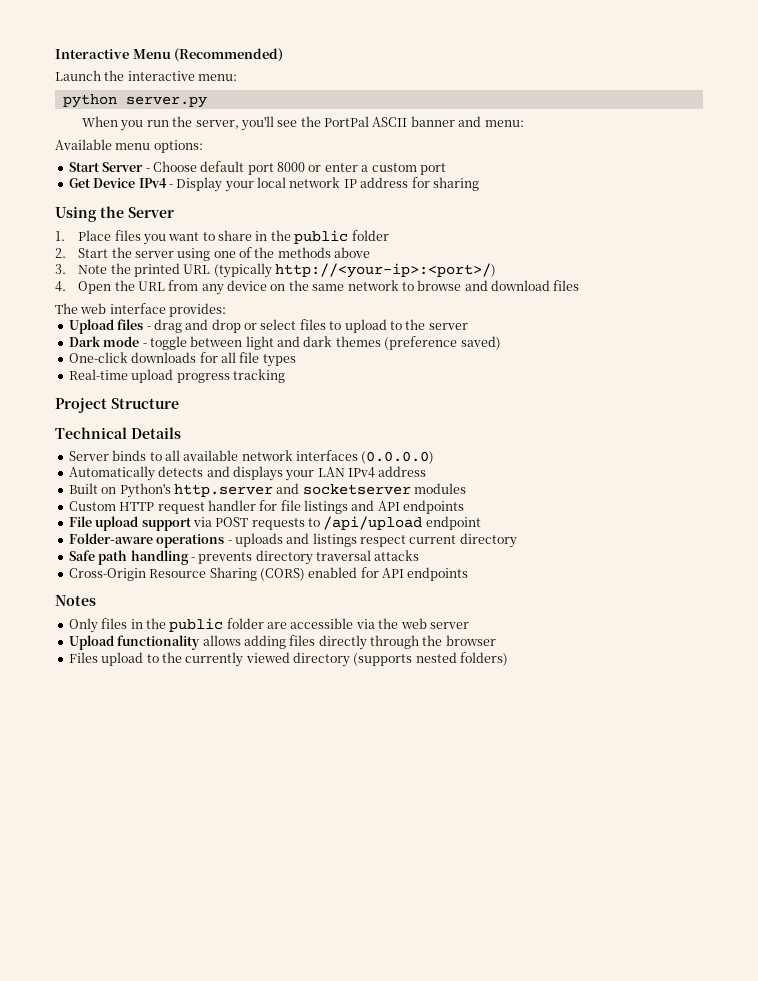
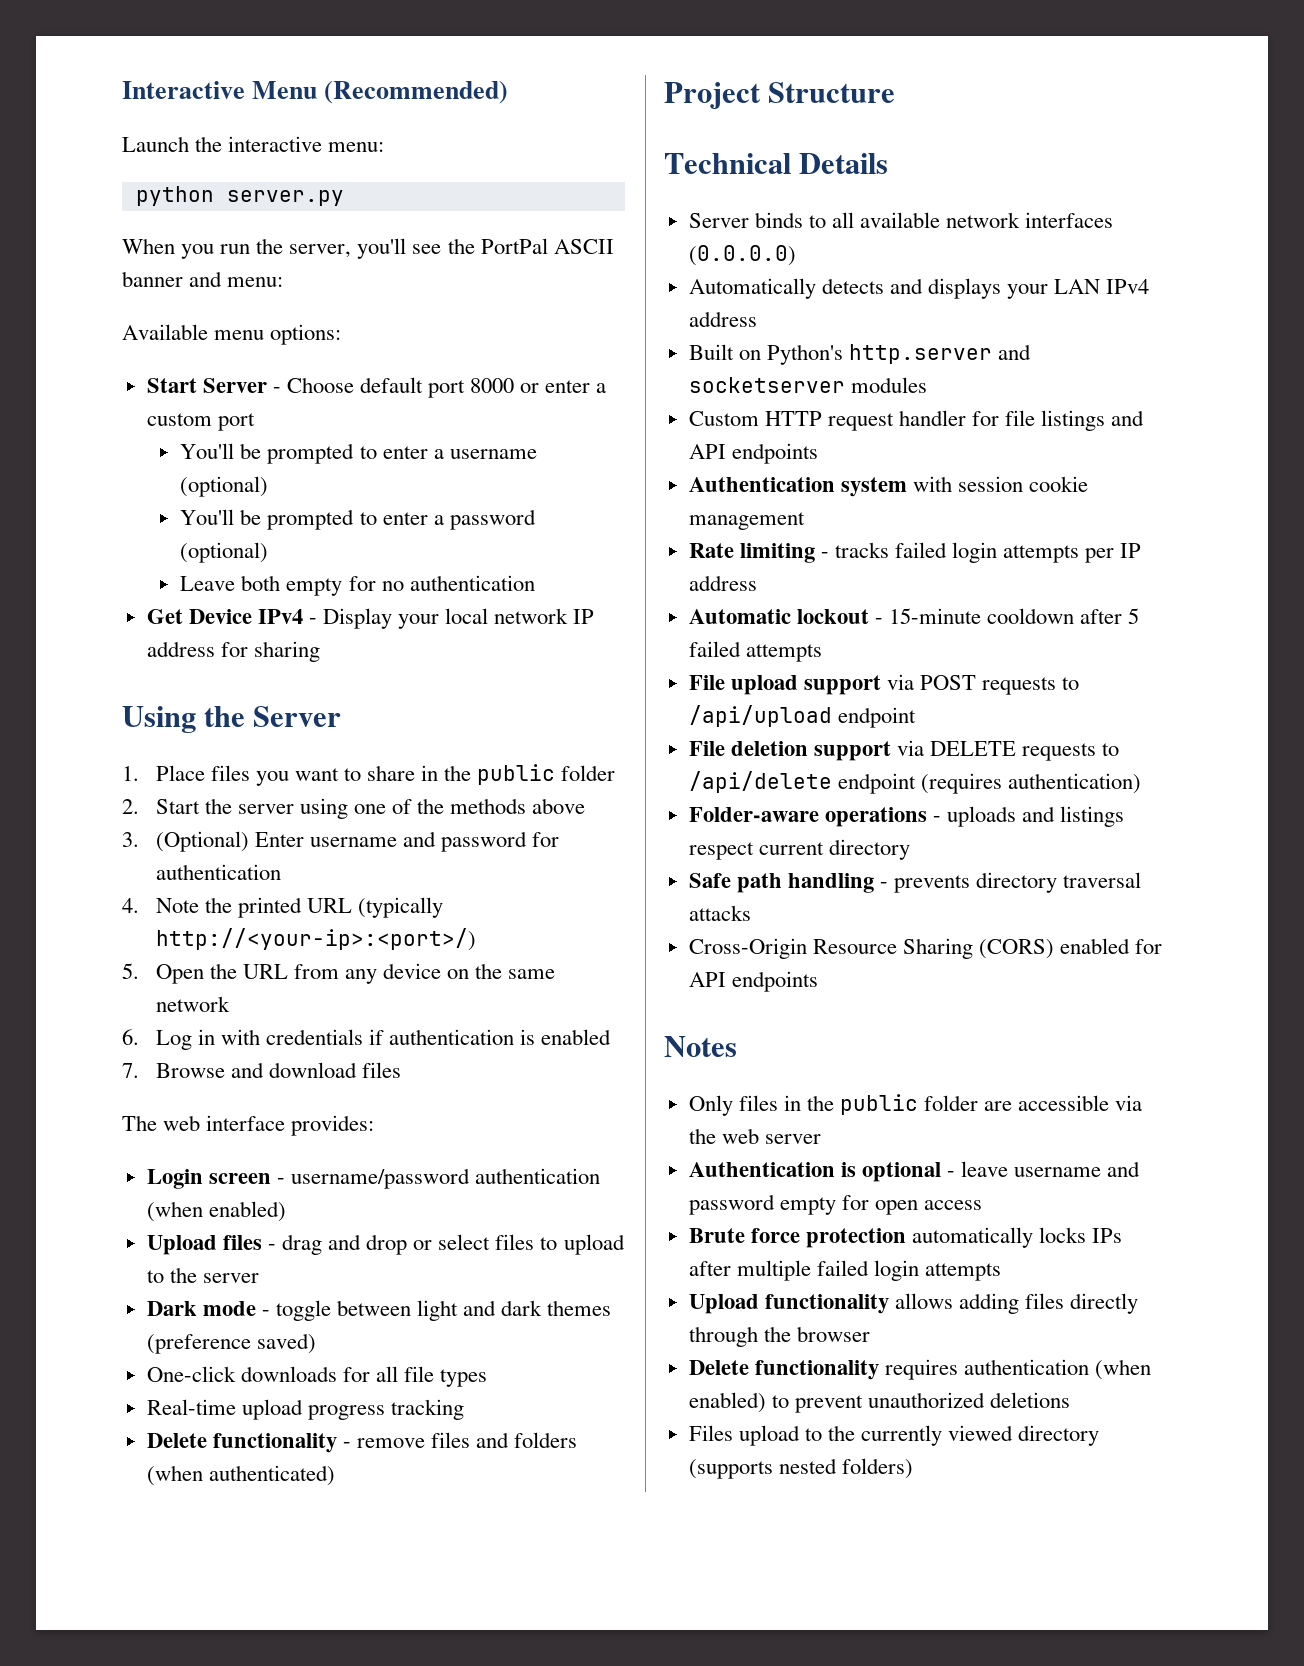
(446, 169) none -> [180,443,537,464] [180,476,269,497] [180,509,536,530] [180,542,269,563] [180,575,535,596] // You'll be prompted to enter a username (optional) // You'll be prompted to enter a password (optional) // Leave both empty for no authentication
(66, 269) none -> [155,831,559,852] [155,864,281,880] [122,898,139,913] (Optional) Enter username and password for authentication // 4.
[55,281,66,292] 4. -> [122,963,139,979] 5.
[401,280,462,291] to browse -> [122,1029,612,1050] [122,1063,225,1078] // 6. Log in with credentials if authentication is enabled // 7. Browse
(227, 310) none -> [146,1168,601,1189] [146,1201,286,1222] // Login screen - username/password authentication (when enabled)
(285, 376) none -> [146,1432,578,1453] [146,1465,335,1486] // Delete functionality - remove files and folders (when authenticated)
(465, 507) none -> [688,476,1089,497] [688,512,805,530] [688,542,1142,563] [688,575,757,591] [688,608,1140,624] [688,641,822,662] // Authentication system with session cookie management // Rate limiting - tracks failed login attempts per IP address // Automatic lockout - 15-minute cooldown after 5 failed attempts
(481, 523) none -> [688,740,1120,761] [688,771,1141,794] // File deletion support via DELETE requests to /api/delete endpoint (requires authentication)
(469, 625) none -> [688,1161,1141,1182] [688,1194,983,1215] [688,1227,1123,1248] [688,1260,1002,1281] // Authentication is optional - leave username and password empty for open access // Brute force protection automatically locks IPs after multiple failed login attempts
(496, 640) none -> [688,1359,1152,1380] [688,1392,1071,1413] // Delete functionality requires authentication (when enabled) to prevent unauthorized deletions

